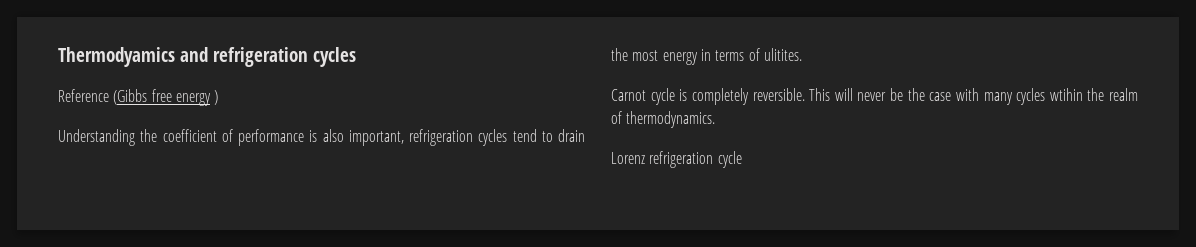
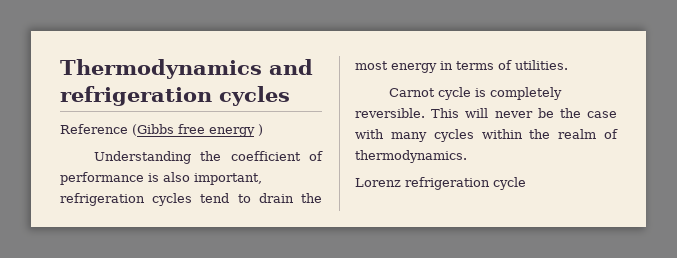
[58,47,175,67] Thermodyamics -> [60,59,262,79] Thermodynamics
[763,48,802,61] ulitites. -> [515,60,568,70] utilities.
[1049,88,1083,101] wtihin -> [481,129,523,139] within

